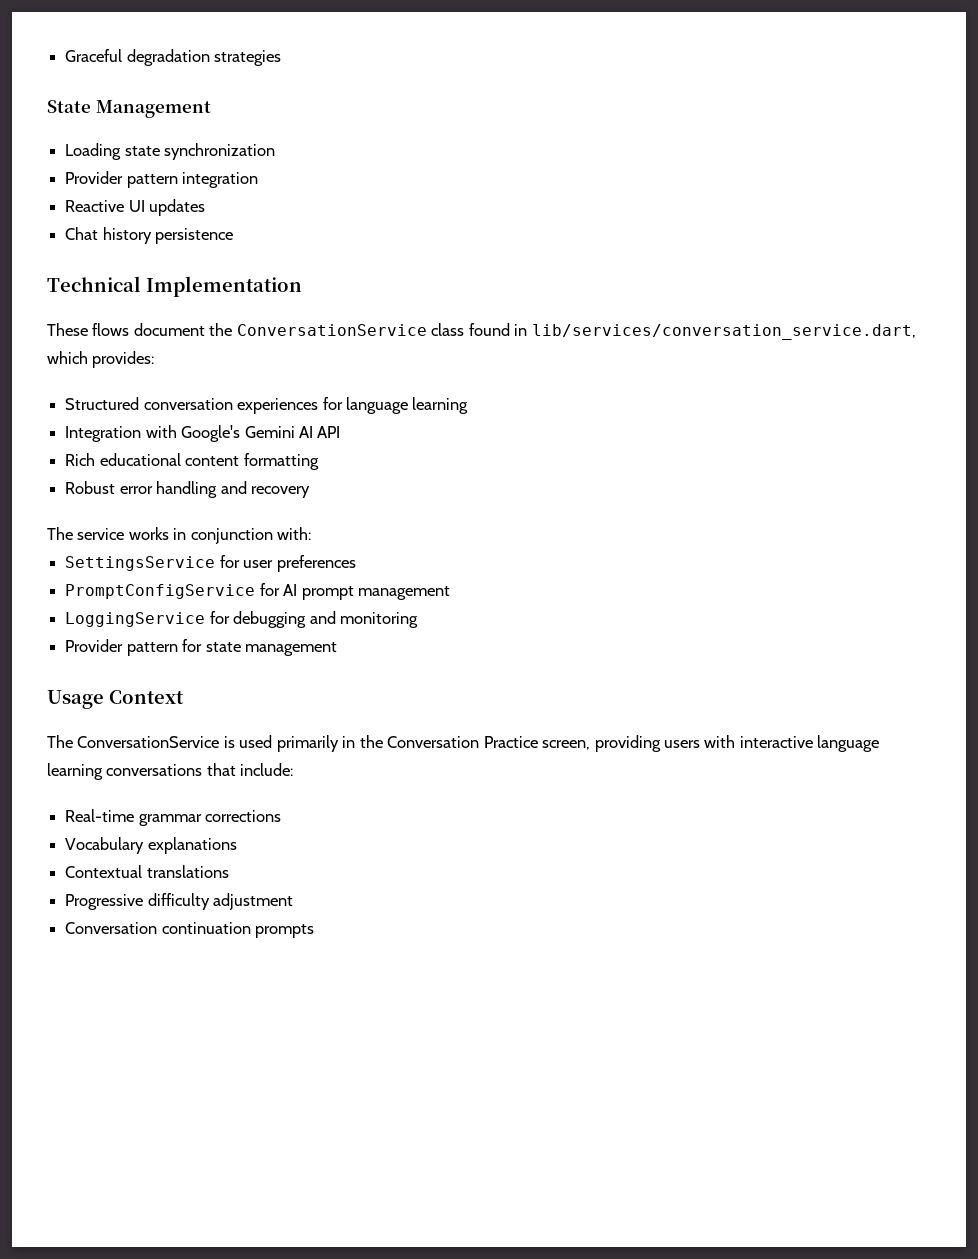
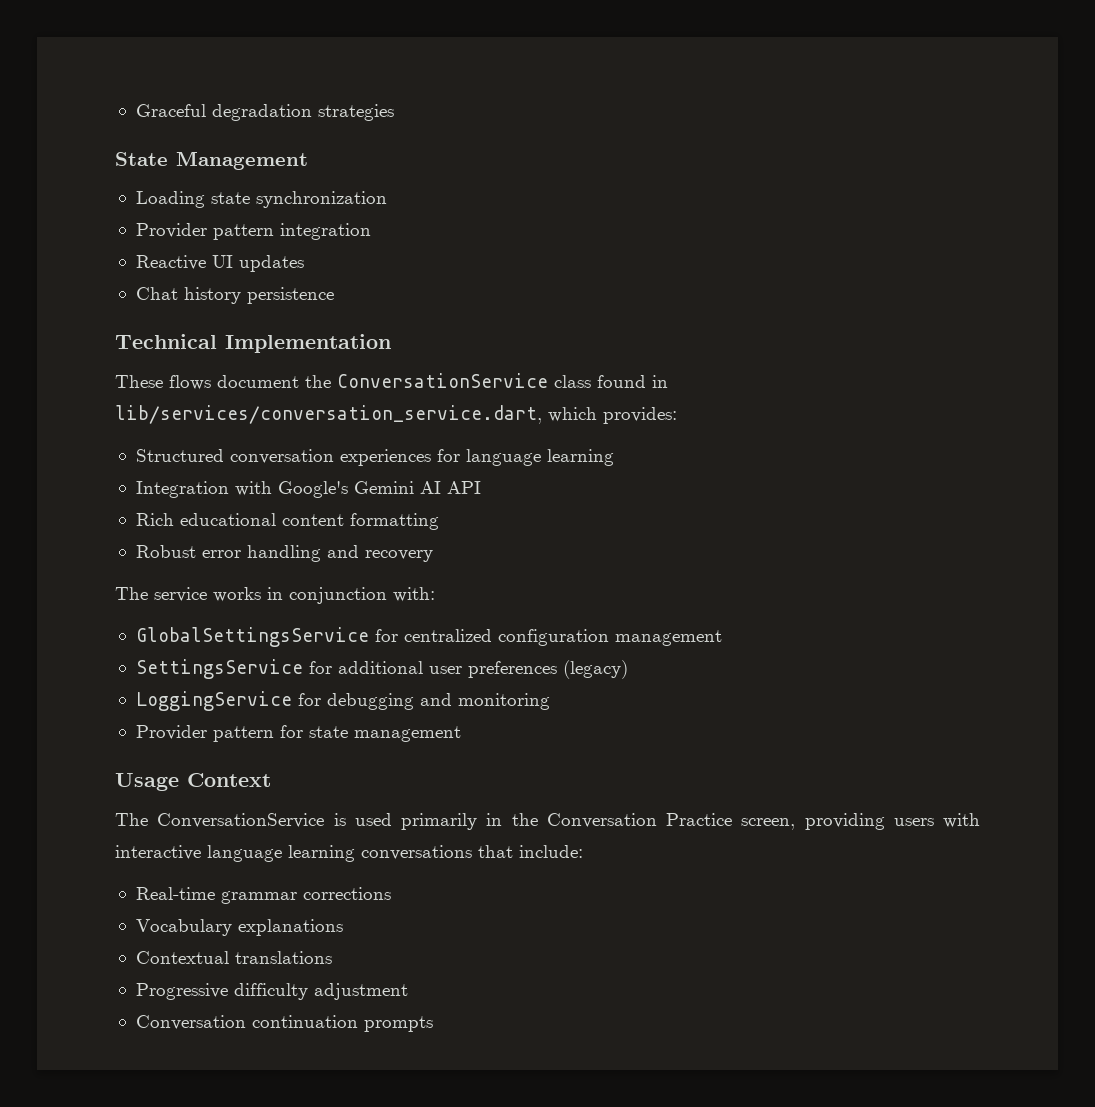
(312, 533) none -> [135,627,722,647] // GlobalSettingsService for centralized configuration management
(240, 561) none -> [337,661,423,674] additional
[65,583,450,600] // PromptConfigService for AI prompt management -> [562,660,628,679] (legacy)

